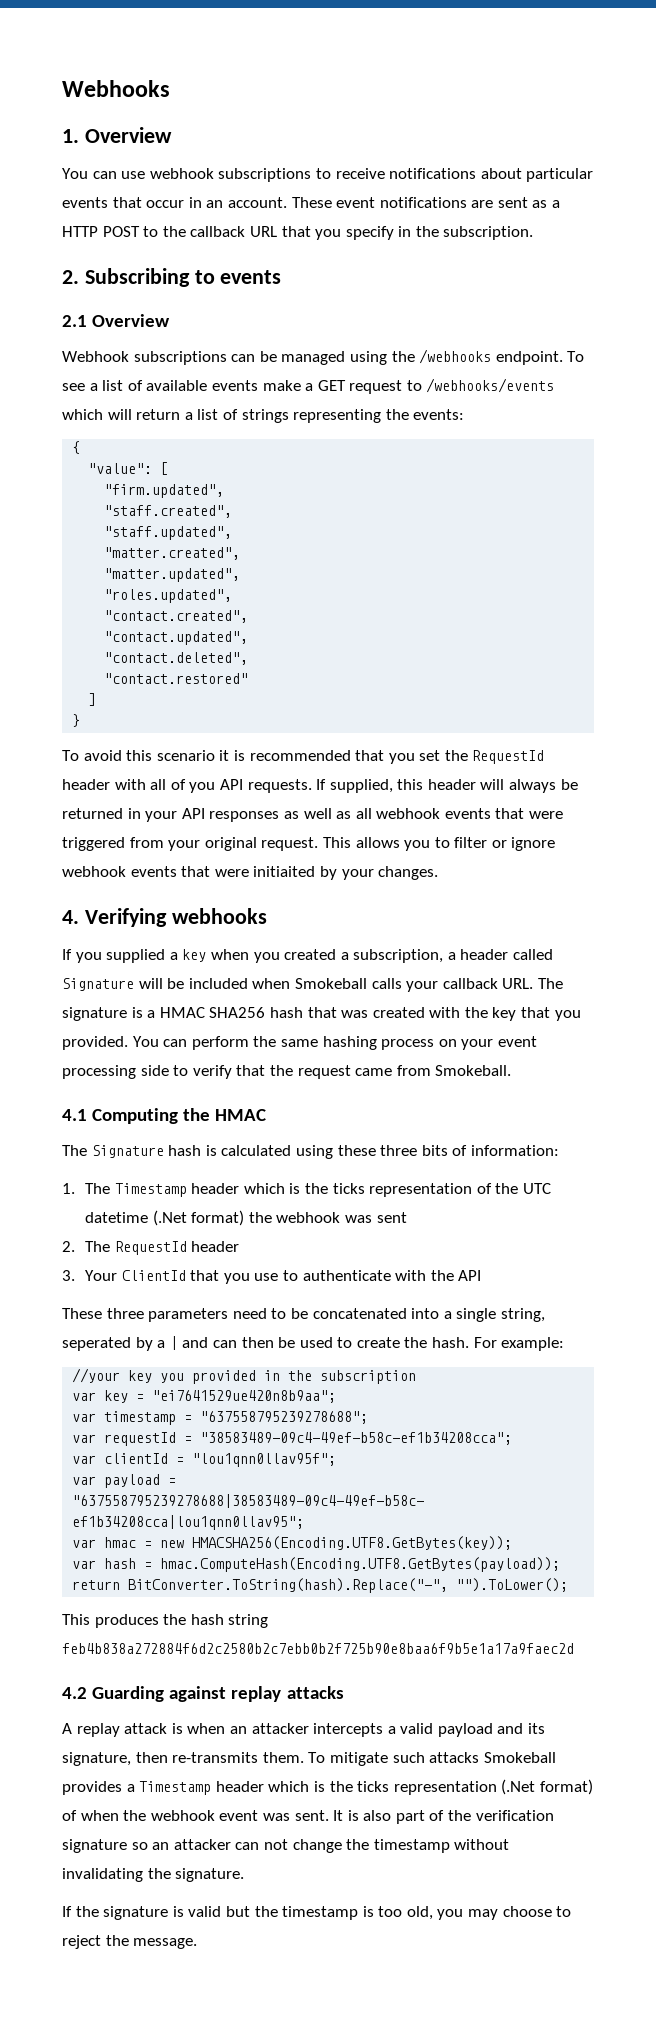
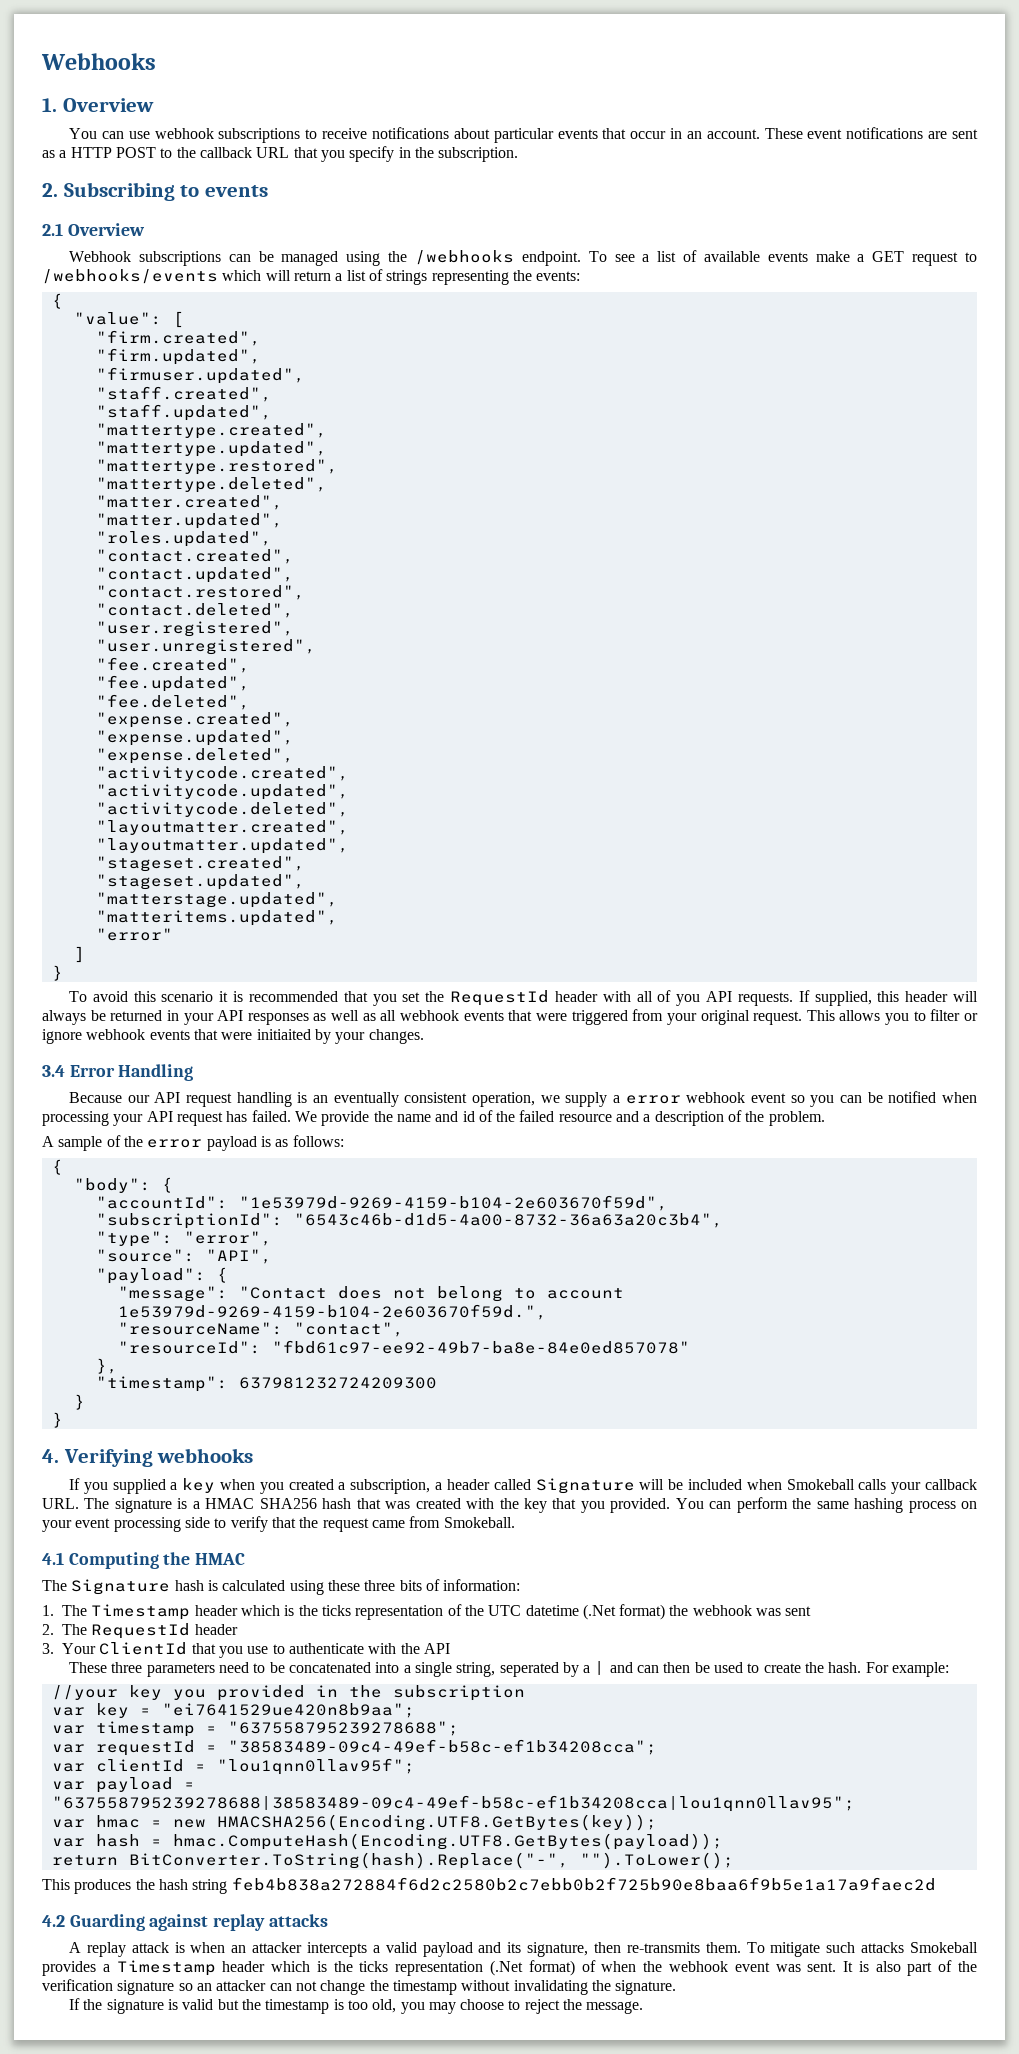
(169, 468) none -> [95,330,261,346] // "firm.created",
(225, 491) none -> [95,367,305,384] // "firmuser.updated",
(233, 533) none -> [95,423,327,439] [95,441,327,457] [95,459,338,475] [95,477,327,493] // "mattertype.created", // "mattertype.updated", // "mattertype.restored", // "mattertype.deleted",
(249, 638) none -> [95,585,305,600] // "contact.restored",
[104,673,249,684] "contact.restored" -> [95,621,294,637] [95,639,316,655] [95,657,250,673] [95,675,250,692] [95,694,250,710] [95,712,294,728] [95,730,294,746] [95,748,294,764] [95,766,349,781] [95,784,349,800] [95,802,349,817] [95,820,349,835] [95,838,349,854] [95,856,305,872] [95,874,305,890] [95,892,338,908] [95,910,338,926] [95,928,173,941] "user.registered", // "user.unregistered", // "fee.created", // "fee.updated", // "fee.deleted", // "expense.created", // "expense.updated", // "expense.deleted", // "activitycode.created", // "activitycode.updated", // "activitycode.deleted", // "layoutmatter.created", // "layoutmatter.updated", // "stageset.created", // "stageset.updated", // "matterstage.updated", // "matteritems.updated", // "error"
(439, 873) none -> [42,1064,194,1081] [68,1091,977,1107] [42,1110,825,1126] [42,1135,344,1151] [51,1159,63,1175] [73,1177,173,1193] [95,1195,668,1211] [95,1213,723,1229] [95,1231,272,1247] [95,1249,272,1264] [95,1267,228,1284] [117,1286,624,1302] [117,1304,547,1320] [117,1322,404,1337] [117,1340,690,1354] [95,1358,118,1374] [95,1376,437,1392] [73,1394,85,1410] [51,1412,63,1428] // 3.4 Error Handling // Because our API request handling is an eventually consistent operation, we supply a error webhook event so you can be notified when processing your API request has failed. We provide the name and id of the failed resource and a description of the problem. // A sample of the error payload is as follows: // { // "body": { // "accountId": "1e53979d-9269-4159-b104-2e603670f59d", // "subscriptionId": "6543c46b-d1d5-4a00-8732-36a63a20c3b4", // "type": "error", // "source": "API", // "payload": { // "message": "Contact does not belong to account 1e53979d-9269-4159-b104-2e603670f59d.", // "resourceName": "contact", // "resourceId": "fbd61c97-ee92-49b7-ba8e-84e0ed857078" // }, // "timestamp": 637981232724209300 // } // }

